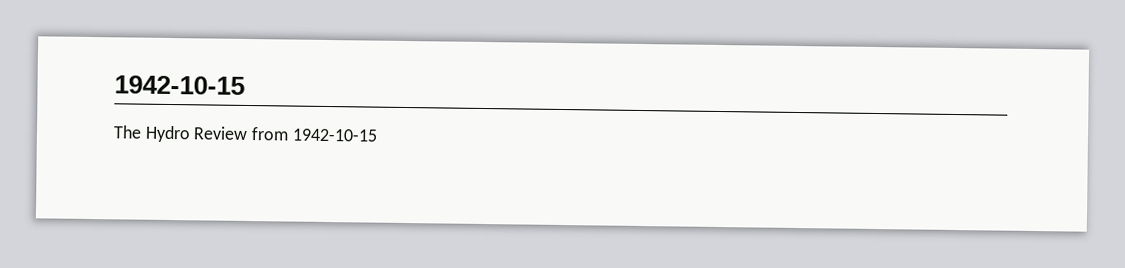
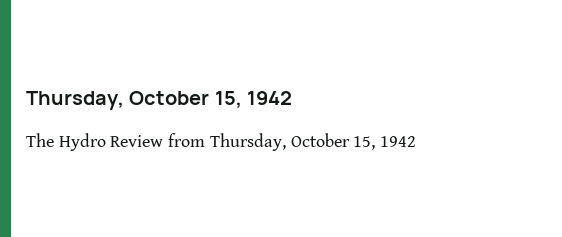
[114,75,245,95] 1942-10-15 -> [26,91,293,110] Thursday, October 15, 1942
[291,128,378,142] 1942-10-15 -> [209,133,417,151] Thursday, October 15, 1942

